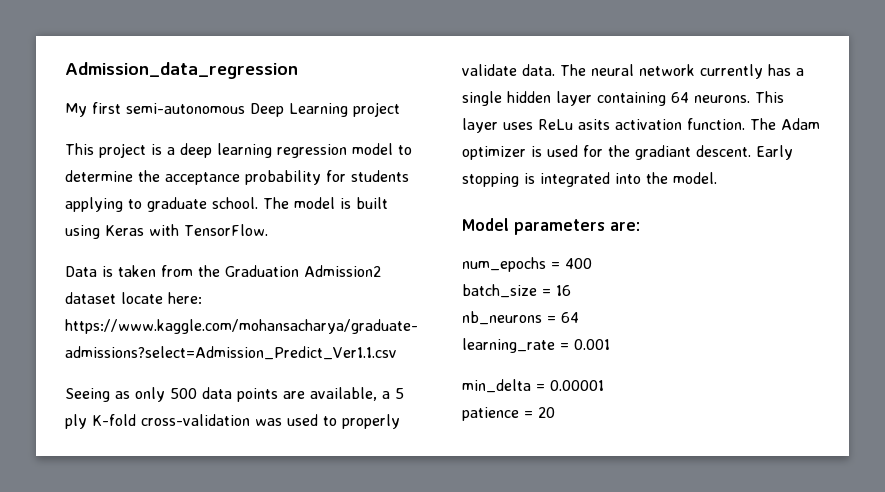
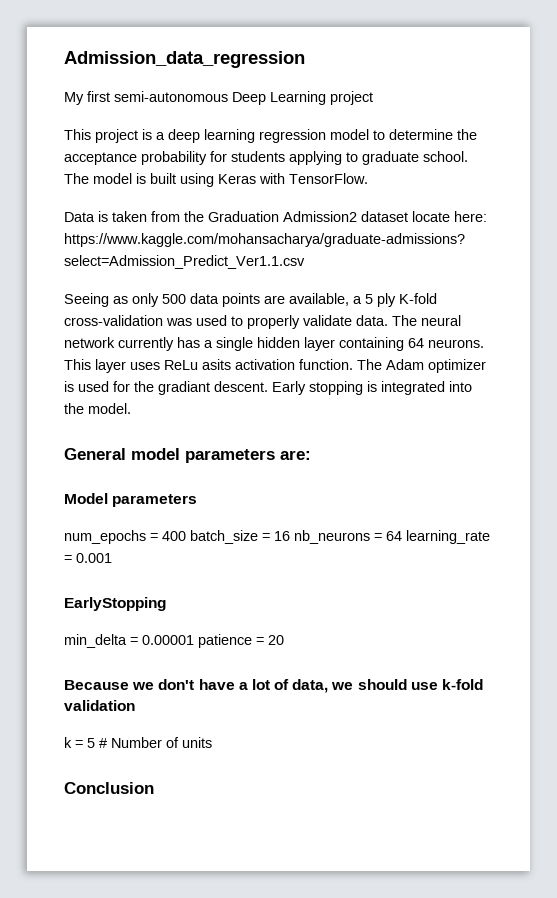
(717, 178) none -> [64,448,311,463] // General model parameters are:
[610,222,640,231] are: -> (198, 500) none
(592, 263) // -> (186, 536) none
(571, 290) // -> (290, 536) none
(579, 317) // -> (402, 536) none
(610, 344) none -> [64,597,166,611] // EarlyStopping
(604, 385) // -> (194, 640) none
(555, 412) none -> [64,679,484,693] [64,700,135,711] [64,737,212,748] [64,782,154,794] // Because we don't have a lot of data, we should use k-fold validation // k = 5 # Number of units // Conclusion

